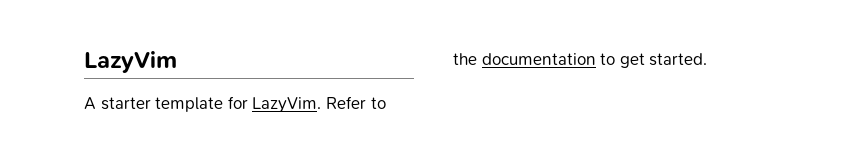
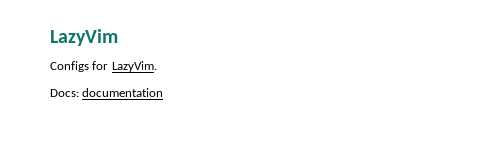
[84,97,224,112] A starter template -> [50,61,89,72] Configs
[325,96,386,109] [453,53,708,68] Refer to the documentation to get started. -> [50,88,164,97] // Docs: documentation

